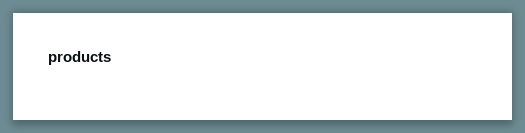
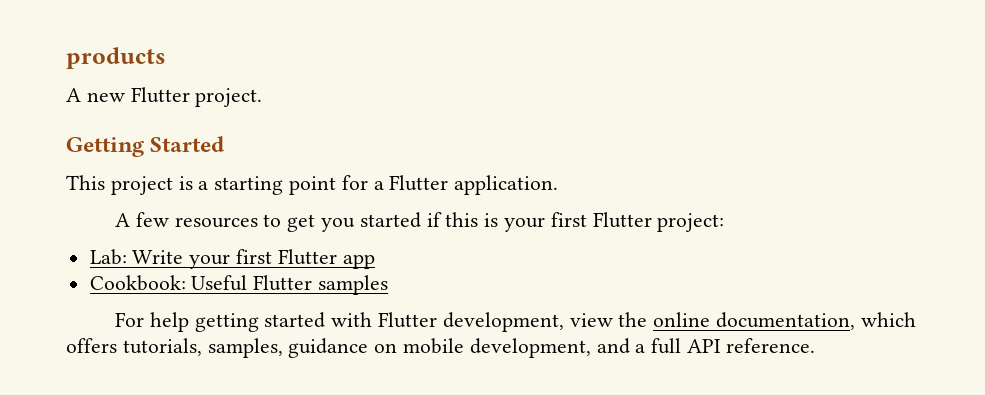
(111, 58) none -> [66,87,263,107] [66,136,225,157] [66,175,559,195] [114,212,725,232] [89,249,375,269] [89,275,389,295] [114,312,916,332] [66,338,815,358] // A new Flutter project. // Getting Started // This project is a starting point for a Flutter application. // A few resources to get you started if this is your first Flutter project: // Lab: Write your first Flutter app // Cookbook: Useful Flutter samples // For help getting started with Flutter development, view the online documentation, which offers tutorials, samples, guidance on mobile development, and a full API reference.

